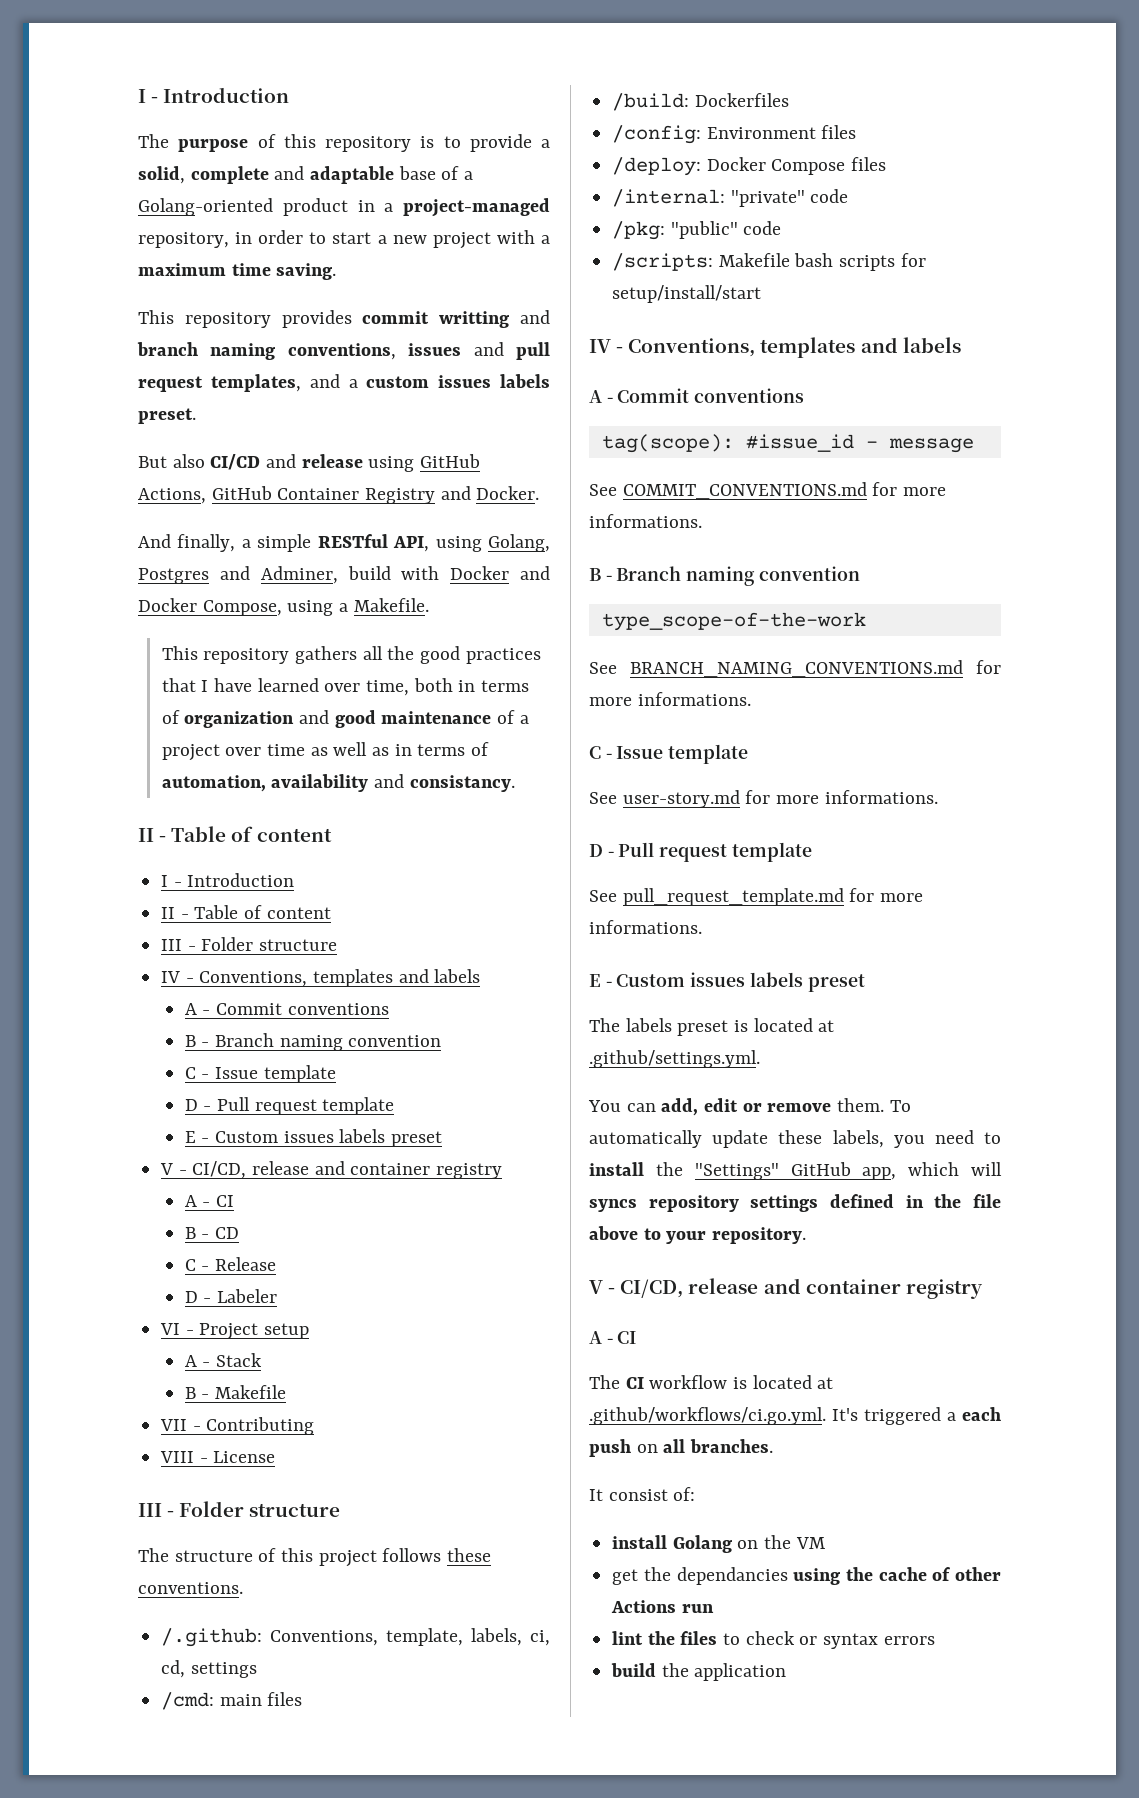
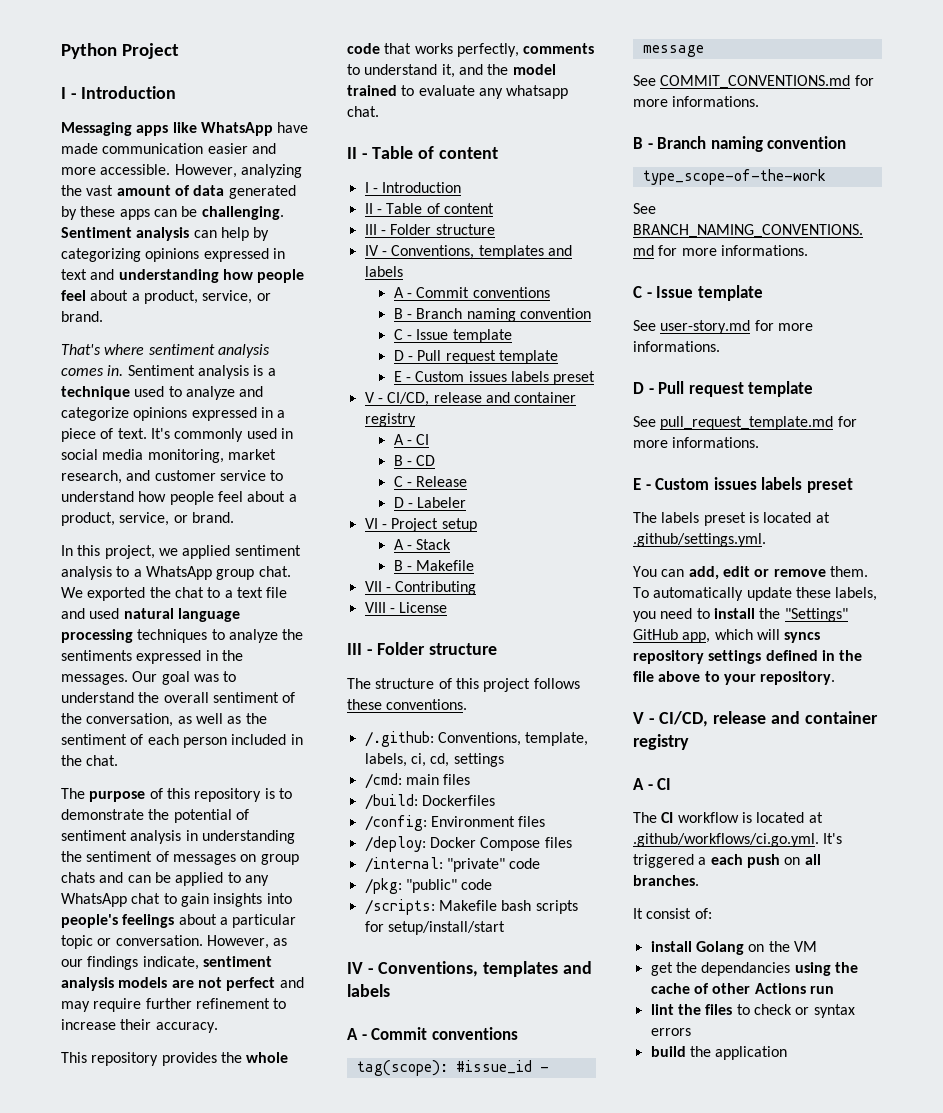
[138,87,290,103] I - Introduction -> [61,43,179,59] [61,86,177,99] [61,122,309,136] [61,143,276,154] [61,164,302,178] [61,185,296,199] [61,206,284,220] [61,227,270,241] [61,248,285,262] [61,269,305,283] [61,290,271,304] [61,311,103,322] [61,344,270,358] [61,365,276,379] [61,386,264,400] [61,407,286,421] [61,428,293,442] [61,449,276,463] [61,470,284,484] [61,491,297,505] [61,512,234,526] [61,545,301,559] [61,566,291,580] [61,587,288,601] [61,608,240,622] [61,629,304,643] [61,650,243,664] [61,671,237,685] [61,692,296,703] [61,713,267,727] [61,734,303,748] [61,755,119,766] Python Project // I - Introduction // Messaging apps like WhatsApp have made communication easier and more accessible. However, analyzing the vast amount of data generated by these apps can be challenging. Sentiment analysis can help by categorizing opinions expressed in text and understanding how people feel about a product, service, or brand. // That's where sentiment analysis comes in. Sentiment analysis is a technique used to analyze and categorize opinions expressed in a piece of text. It's commonly used in social media monitoring, market research, and customer service to understand how people feel about a product, service, or brand. // In this project, we applied sentiment analysis to a WhatsApp group chat. We exported the chat to a text file and used natural language processing techniques to analyze the sentiments expressed in the messages. Our goal was to understand the overall sentiment of the conversation, as well as the sentiment of each person included in the chat.
[469,134,550,152] [138,166,474,184] [138,198,550,217] [138,230,550,249] [138,263,337,280] [138,310,550,328] [137,342,550,360] [138,374,550,392] [138,408,196,424] [138,454,481,472] [138,486,540,504] [138,534,550,552] [138,566,550,584] [138,598,429,616] [161,646,541,664] [161,678,529,696] [161,710,529,728] [161,742,489,761] [161,774,515,792] provide a solid, complete and adaptable base of a Golang-oriented product in a project-managed repository, in order to start a new project with a maximum time saving. // This repository provides commit writting and branch naming conventions, issues and pull request templates, and a custom issues labels preset. // But also CI/CD and release using GitHub Actions, GitHub Container Registry and Docker. // And finally, a simple RESTful API, using Golang, Postgres and Adminer, build with Docker and Docker Compose, using a Makefile. // This repository gathers all the good practices that I have learned over time, both in terms of organization and good maintenance of a project over time as well as in terms of automation, availability and consistancy. -> [61,809,249,823] [61,830,295,844] [61,851,299,865] [61,872,269,886] [61,893,292,907] [61,914,297,928] [61,935,288,949] [61,956,272,970] [61,977,304,991] [61,998,287,1012] [61,1019,218,1033] [61,1052,289,1066] [347,43,595,57] [347,64,556,78] [347,85,569,99] [347,106,379,117] demonstrate the potential of sentiment analysis in understanding the sentiment of messages on group chats and can be applied to any WhatsApp chat to gain insights into people's feelings about a particular topic or conversation. However, as our findings indicate, sentiment analysis models are not perfect and may require further refinement to increase their accuracy. // This repository provides the whole code that works perfectly, comments to understand it, and the model trained to evaluate any whatsapp chat.

